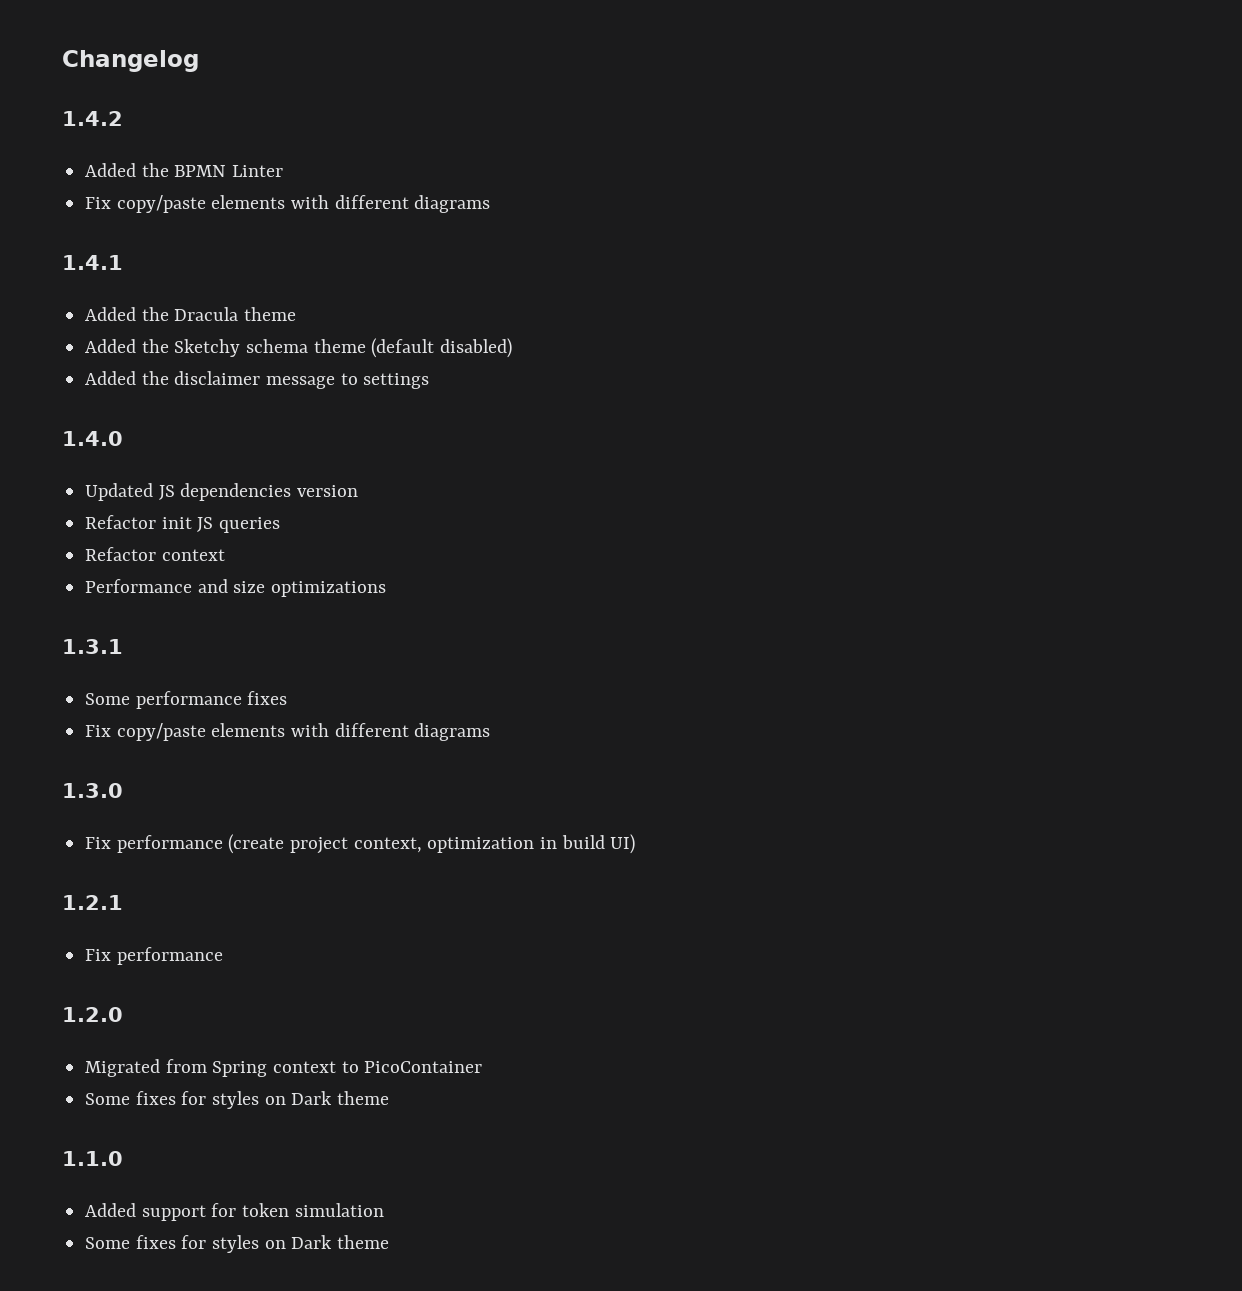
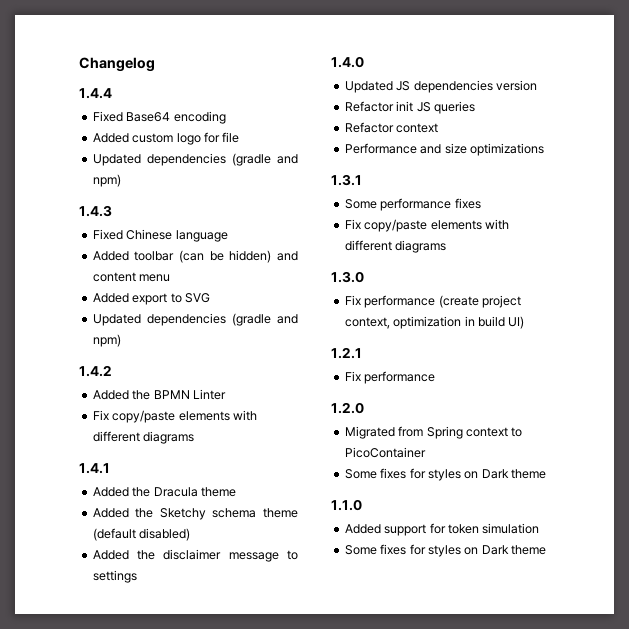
(199, 61) none -> [79,88,112,99] [92,111,226,124] [92,132,240,145] [92,153,298,166] [92,174,121,187] [79,205,112,217] [92,229,228,242] [92,250,298,263] [92,272,171,282] [92,293,210,305] [92,313,298,326] [92,334,121,347] // 1.4.4 // Fixed Base64 encoding // Added custom logo for file // Updated dependencies (gradle and npm) // 1.4.3 // Fixed Chinese language // Added toolbar (can be hidden) and content menu // Added export to SVG // Updated dependencies (gradle and npm)

